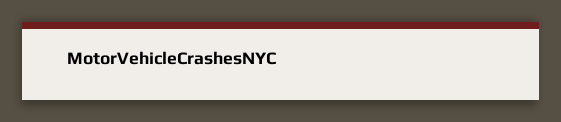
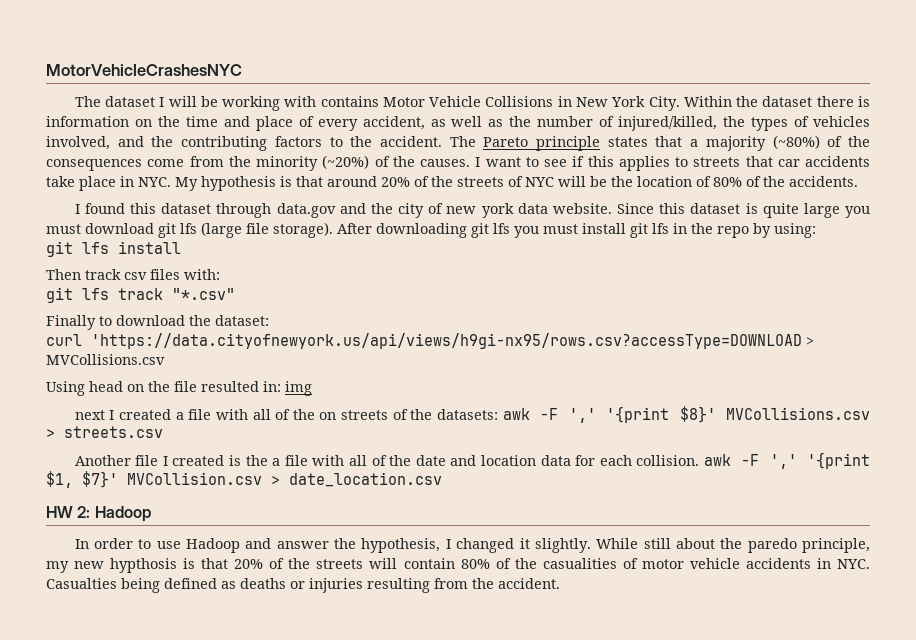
(276, 58) none -> [74,96,870,111] [46,116,870,131] [46,135,871,151] [46,155,870,171] [46,176,858,191] [74,203,871,218] [46,222,816,238] [46,241,181,257] [46,269,220,280] [46,287,235,303] [46,315,269,330] [46,333,814,349] [46,354,165,365] [46,381,312,396] [74,406,870,423] [46,426,163,438] [74,452,870,469] [46,471,442,488] [46,506,151,522] [74,538,870,553] [46,558,870,573] [46,578,560,593] // The dataset I will be working with contains Motor Vehicle Collisions in New York City. Within the dataset there is information on the time and place of every accident, as well as the number of injured/killed, the types of vehicles involved, and the contributing factors to the accident. The Pareto principle states that a majority (~80%) of the consequences come from the minority (~20%) of the causes. I want to see if this applies to streets that car accidents take place in NYC. My hypothesis is that around 20% of the streets of NYC will be the location of 80% of the accidents. // I found this dataset through data.gov and the city of new york data website. Since this dataset is quite large you must download git lfs (large file storage). After downloading git lfs you must install git lfs in the repo by using: // git lfs install // Then track csv files with: // git lfs track "*.csv" // Finally to download the dataset: // curl 'https://data.cityofnewyork.us/api/views/h9gi-nx95/rows.csv?accessType=DOWNLOAD > MVCollisions.csv // Using head on the file resulted in: img // next I created a file with all of the on streets of the datasets: awk -F ',' '{print $8}' MVCollisions.csv > streets.csv // Another file I created is the a file with all of the date and location data for each collision. awk -F ',' '{print $1, $7}' MVCollision.csv > date_location.csv // HW 2: Hadoop // In order to use Hadoop and answer the hypothesis, I changed it slightly. While still about the paredo principle, my new hypthosis is that 20% of the streets will contain 80% of the casualities of motor vehicle accidents in NYC. Casualties being defined as deaths or injuries resulting from the accident.

